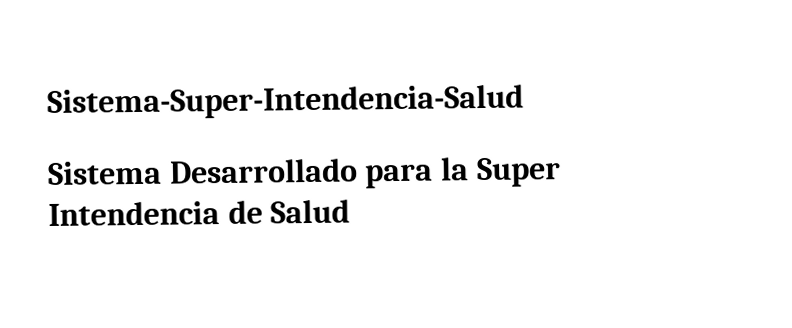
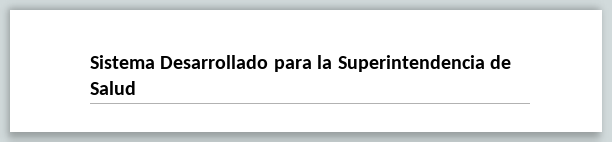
[47,84,524,121] Sistema-Super-Intendencia-Salud // -> (90, 62) none
[475,157,561,188] [48,201,220,227] Super Intendencia -> [337,55,485,72] Superintendencia

